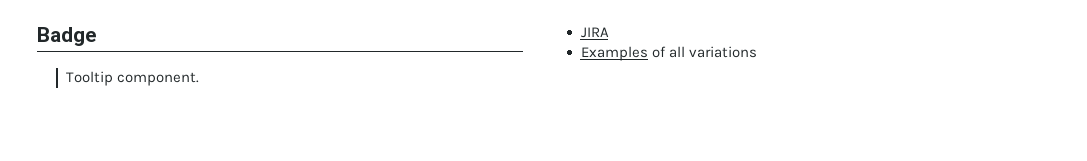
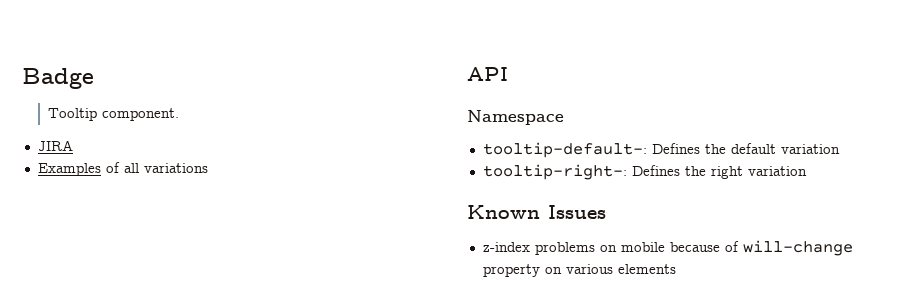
(757, 52) none -> [467,67,508,81] [467,110,564,125] [482,142,840,158] [482,164,807,180] [467,205,606,219] [482,240,853,256] [482,264,676,277] // API // Namespace // tooltip-default-: Defines the default variation // tooltip-right-: Defines the right variation // Known Issues // z-index problems on mobile because of will-change property on various elements

